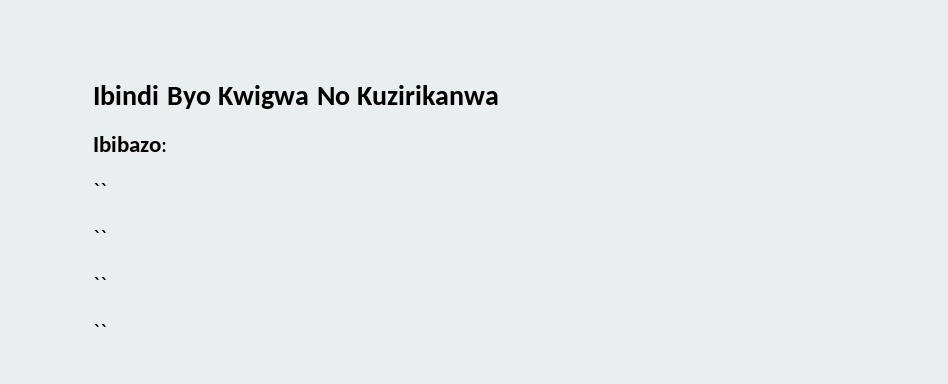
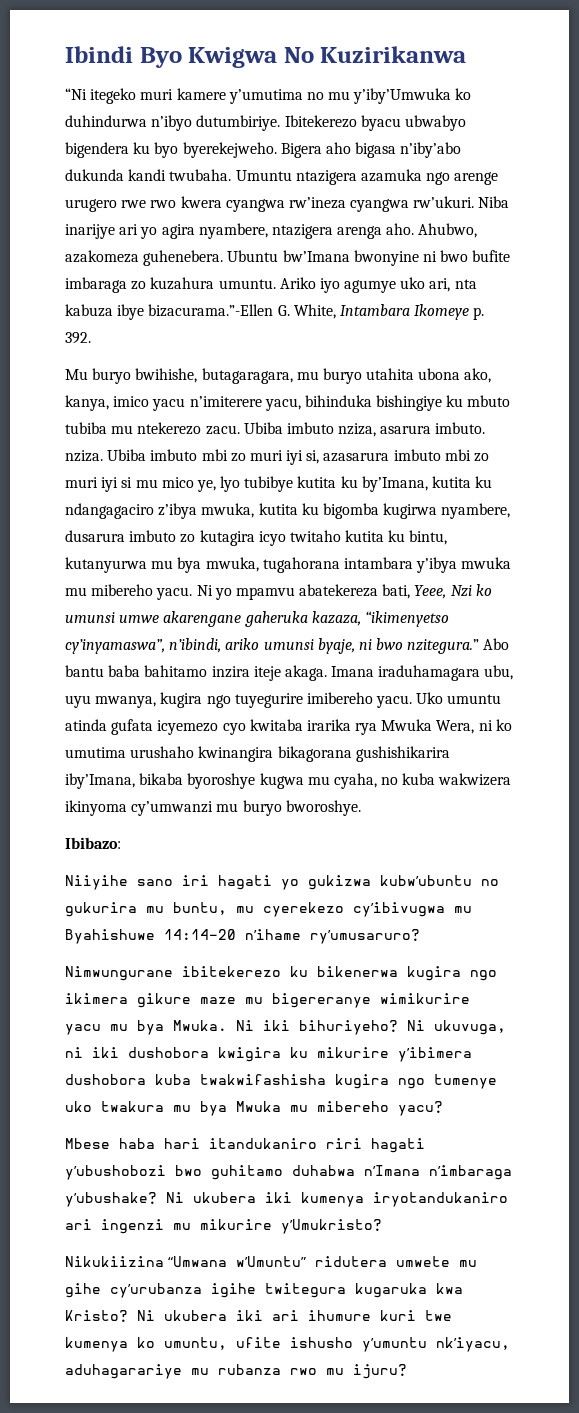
[93,136,167,152] [93,183,107,199] [93,230,107,246] [93,277,107,293] [93,324,107,340] Ibibazo: // `` // `` // `` // `` -> [65,88,472,104] [65,115,466,131] [65,142,462,158] [65,169,499,185] [65,196,510,212] [65,223,478,239] [65,250,511,266] [65,277,477,293] [65,304,485,320] [65,332,91,344] [65,368,492,384] [65,395,511,411] [65,422,486,437] [65,449,490,465] [65,476,493,492] [65,503,511,519] [65,530,448,546] [65,557,512,573] [65,584,492,600] [65,611,449,627] [65,638,510,654] [65,665,514,681] [65,692,502,708] [65,719,512,735] [65,746,450,762] [65,773,512,789] [65,800,361,816] [65,837,121,849] [65,875,499,890] [65,902,472,917] [65,929,420,944] [65,966,497,981] [65,993,470,1008] [65,1020,506,1035] [65,1047,472,1062] [65,1074,497,1089] [65,1101,443,1116] [65,1138,425,1153] [65,1165,512,1180] [65,1192,508,1207] [65,1219,382,1234] [65,1256,477,1267] [65,1283,463,1298] [65,1310,452,1322] [65,1337,510,1352] [65,1364,407,1379] “Ni itegeko muri kamere y’umutima no mu y’iby’Umwuka ko duhindurwa n’ibyo dutumbiriye. Ibitekerezo byacu ubwabyo bigendera ku byo byerekejweho. Bigera aho bigasa n’iby’abo dukunda kandi twubaha. Umuntu ntazigera azamuka ngo arenge urugero rwe rwo kwera cyangwa rw’ineza cyangwa rw’ukuri. Niba inarijye ari yo agira nyambere, ntazigera arenga aho. Ahubwo, azakomeza guhenebera. Ubuntu bw’Imana bwonyine ni bwo bufite imbaraga zo kuzahura umuntu. Ariko iyo agumye uko ari, nta kabuza ibye bizacurama.”-Ellen G. White, Intambara Ikomeye p. 392. // Mu buryo bwihishe, butagaragara, mu buryo utahita ubona ako, kanya, imico yacu n’imiterere yacu, bihinduka bishingiye ku mbuto tubiba mu ntekerezo zacu. Ubiba imbuto nziza, asarura imbuto. nziza. Ubiba imbuto mbi zo muri iyi si, azasarura imbuto mbi zo muri iyi si mu mico ye, lyo tubibye kutita ku by’Imana, kutita ku ndangagaciro z’ibya mwuka, kutita ku bigomba kugirwa nyambere, dusarura imbuto zo kutagira icyo twitaho kutita ku bintu, kutanyurwa mu bya mwuka, tugahorana intambara y’ibya mwuka mu mibereho yacu. Ni yo mpamvu abatekereza bati, Yeee, Nzi ko umunsi umwe akarengane gaheruka kazaza, “ikimenyetso cy’inyamaswa”, n’ibindi, ariko umunsi byaje, ni bwo nzitegura.” Abo bantu baba bahitamo inzira iteje akaga. Imana iraduhamagara ubu, uyu mwanya, kugira ngo tuyegurire imibereho yacu. Uko umuntu atinda gufata icyemezo cyo kwitaba irarika rya Mwuka Wera, ni ko umutima urushaho kwinangira bikagorana gushishikarira iby’Imana, bikaba byoroshye kugwa mu cyaha, no kuba wakwizera ikinyoma cy’umwanzi mu buryo bworoshye. // Ibibazo: // Niiyihe sano iri hagati yo gukizwa kubw’ubuntu no gukurira mu buntu, mu cyerekezo cy’ibivugwa mu Byahishuwe 14:14-20 n’ihame ry’umusaruro? // Nimwungurane ibitekerezo ku bikenerwa kugira ngo ikimera gikure maze mu bigereranye wimikurire yacu mu bya Mwuka. Ni iki bihuriyeho? Ni ukuvuga, ni iki dushobora kwigira ku mikurire y’ibimera dushobora kuba twakwifashisha kugira ngo tumenye uko twakura mu bya Mwuka mu mibereho yacu? // Mbese haba hari itandukaniro riri hagati y’ubushobozi bwo guhitamo duhabwa n’Imana n’imbaraga y’ubushake? Ni ukubera iki kumenya iryotandukaniro ari ingenzi mu mikurire y’Umukristo? // Nikukiizina “Umwana w’Umuntu” ridutera umwete mu gihe cy’urubanza igihe twitegura kugaruka kwa Kristo? Ni ukubera iki ari ihumure kuri twe kumenya ko umuntu, ufite ishusho y’umuntu nk’iyacu, aduhagarariye mu rubanza rwo mu ijuru?

